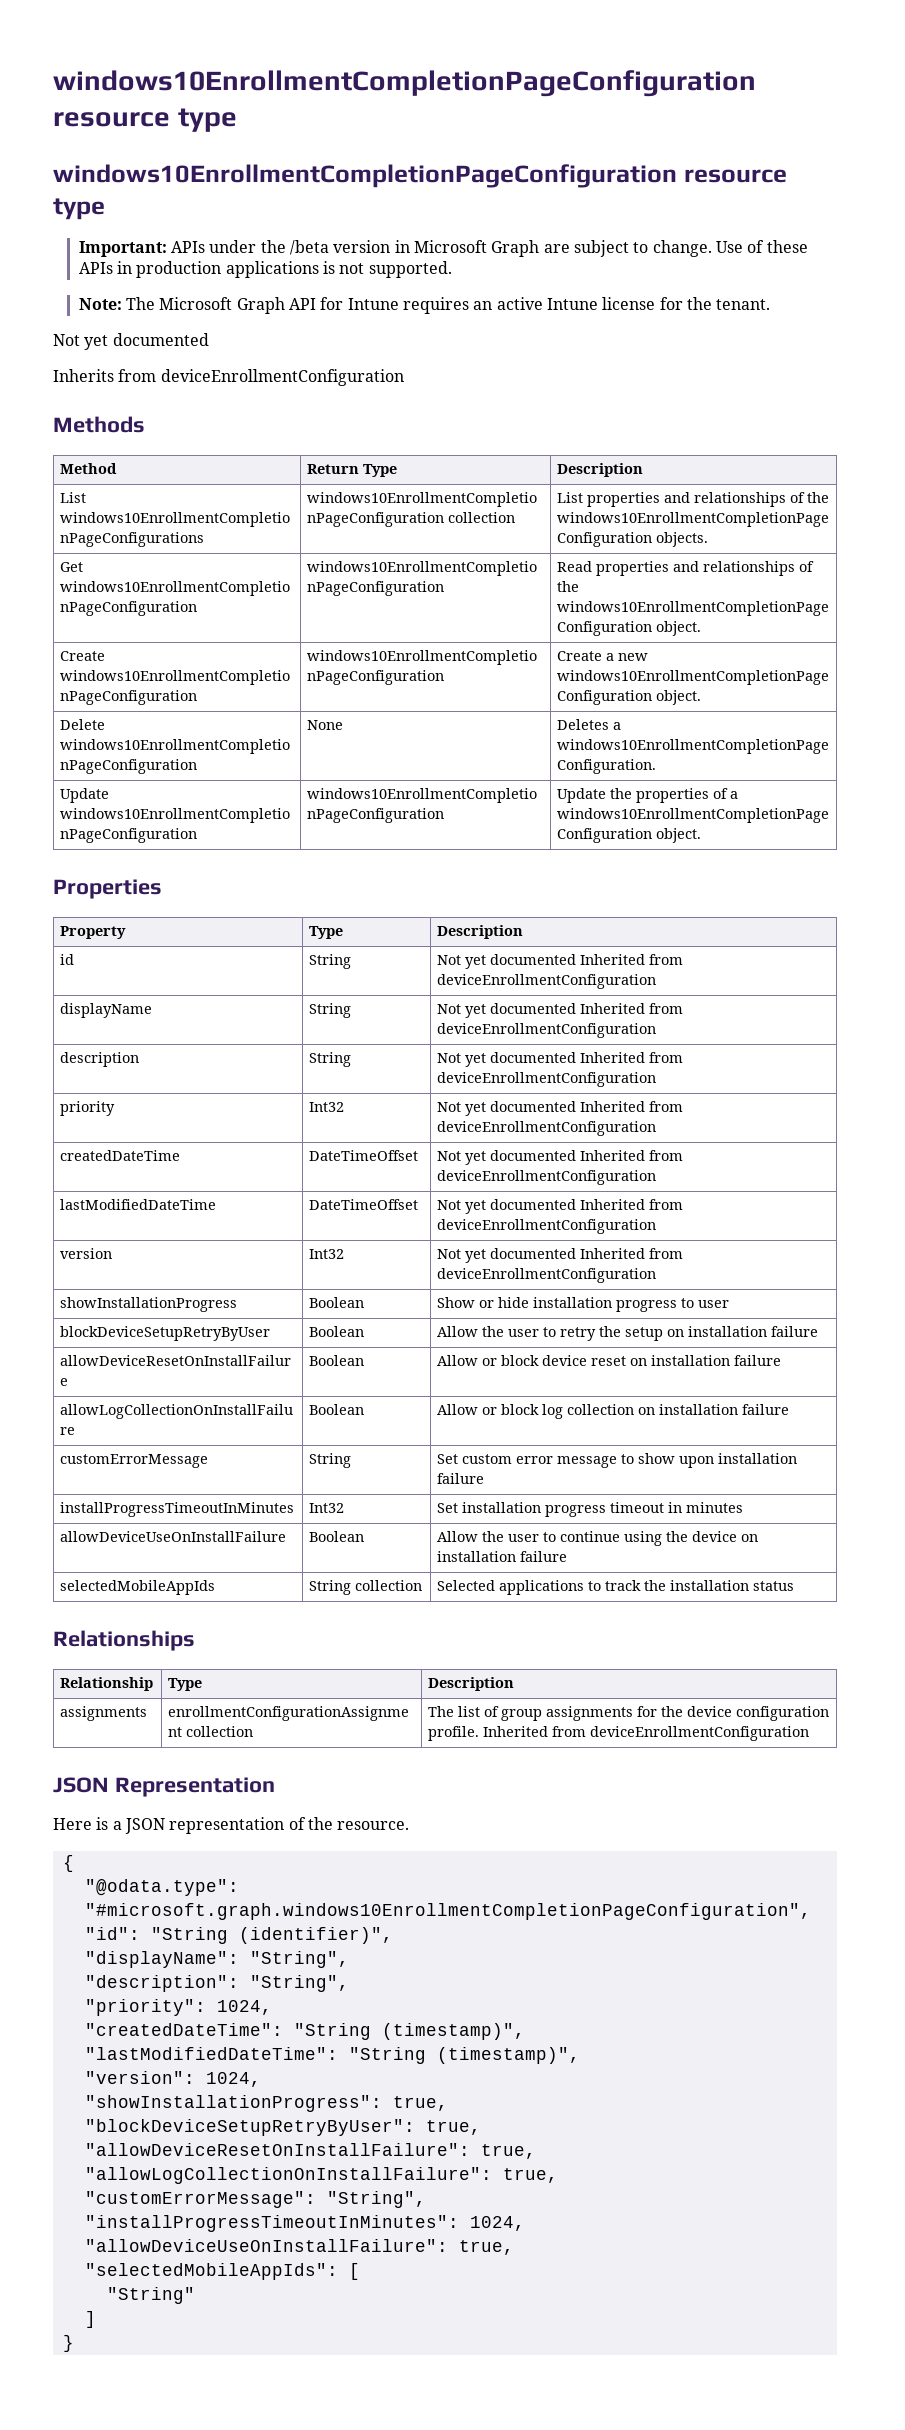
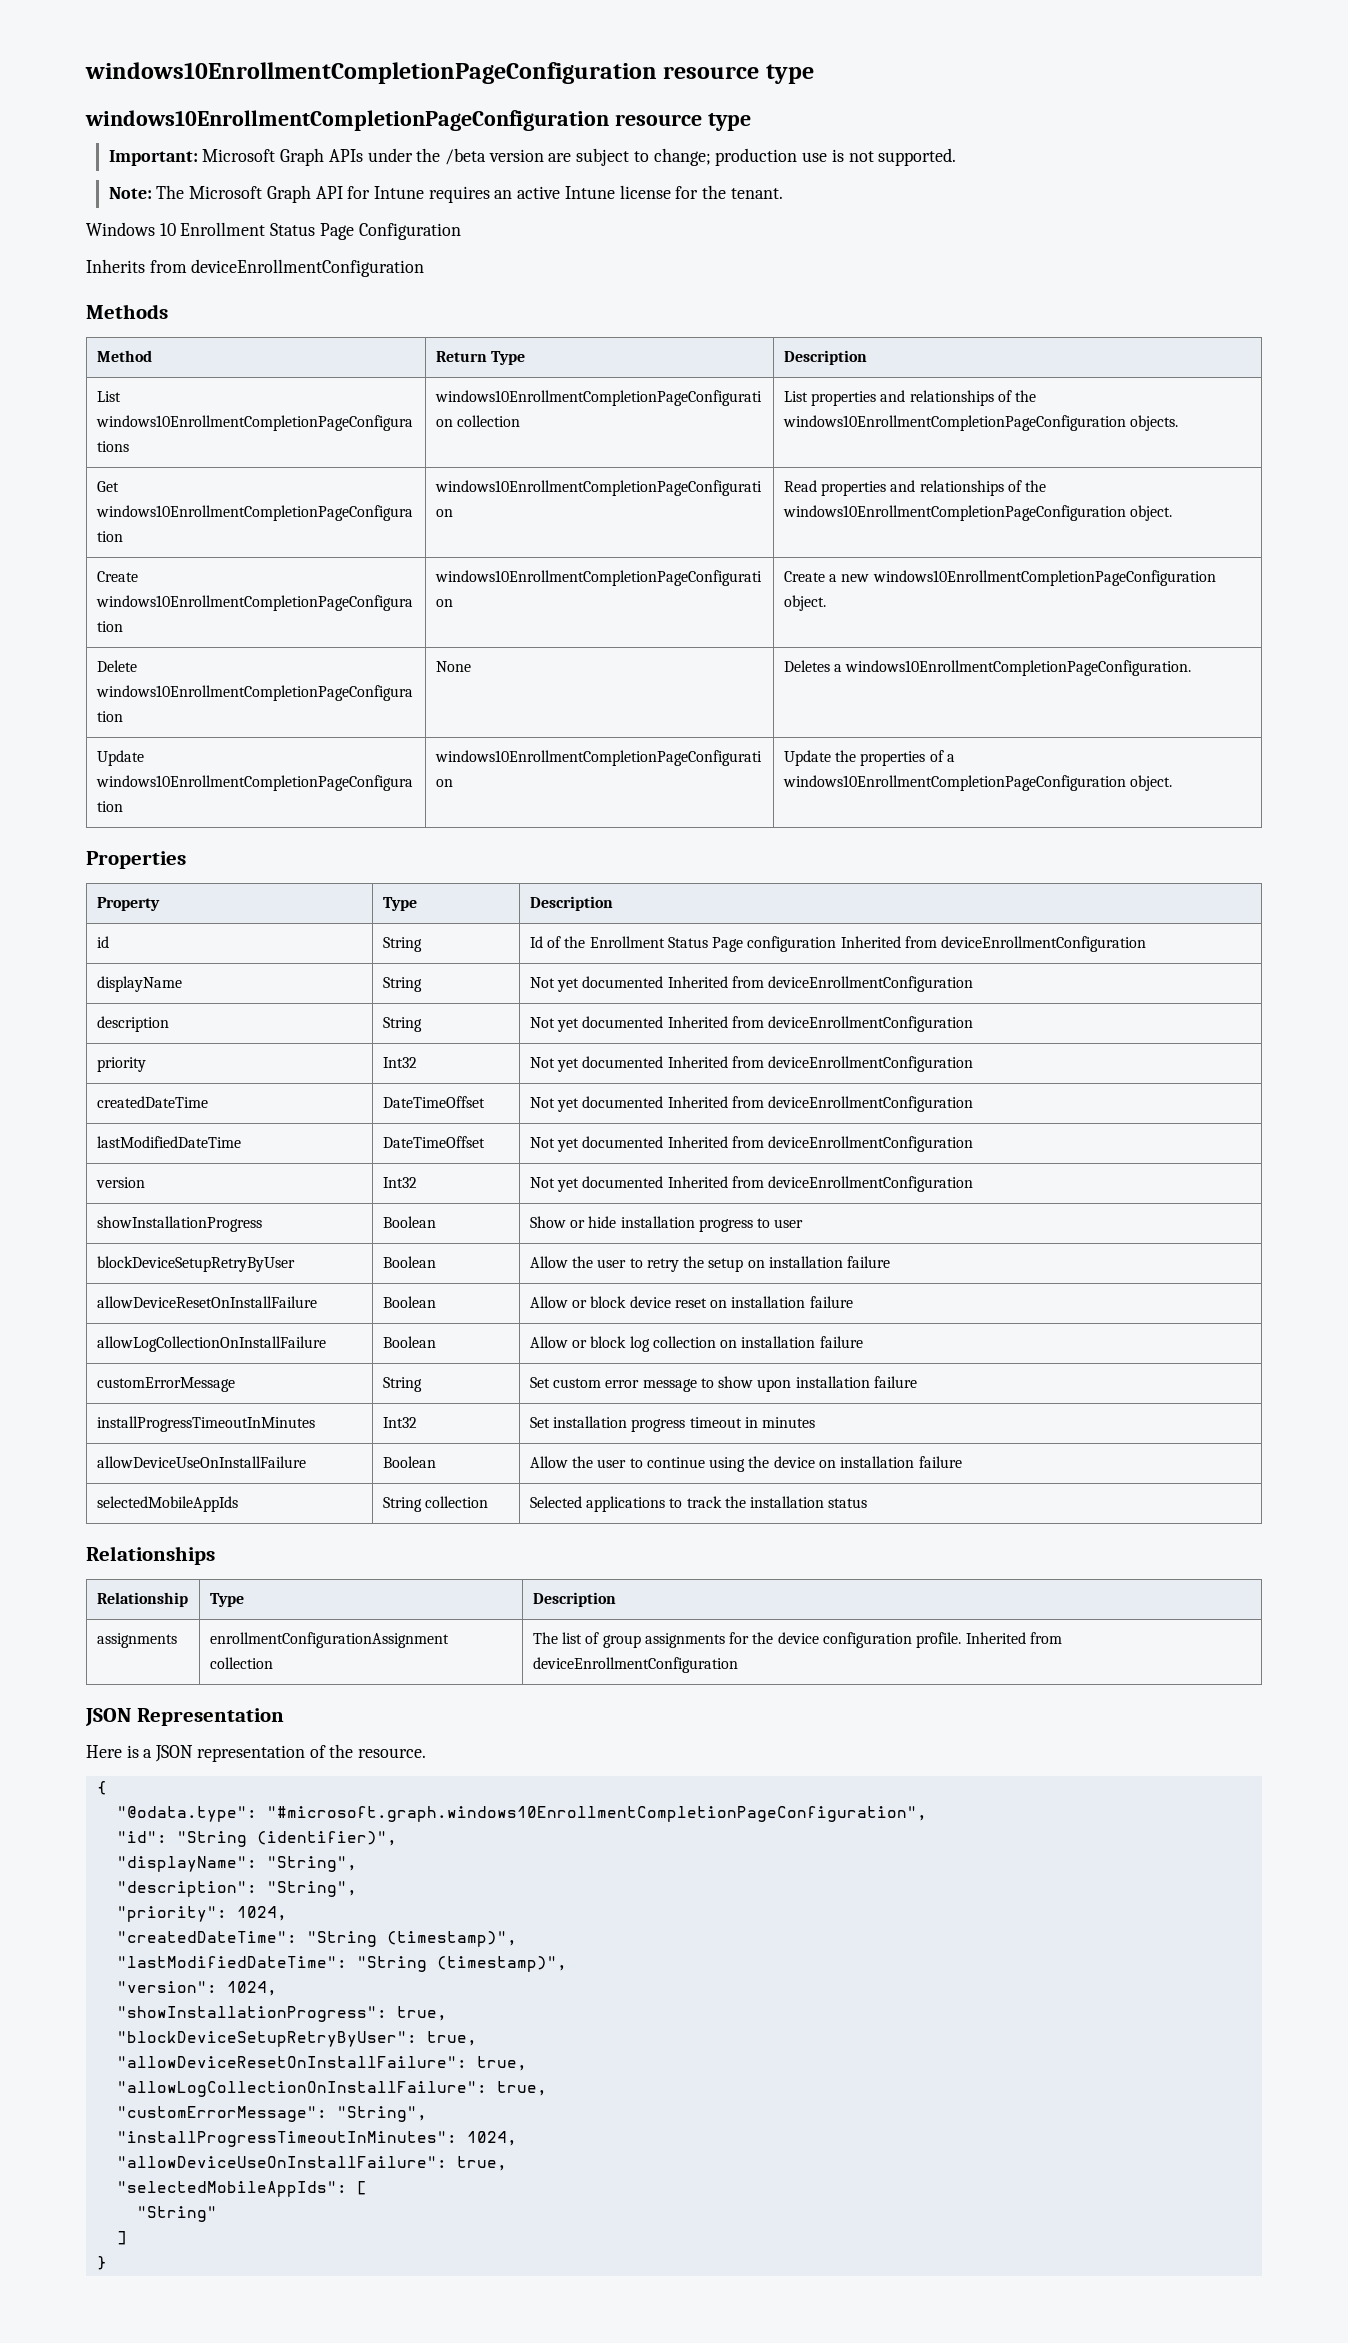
(167, 249) none -> [202,148,325,166] Microsoft Graph
[394,240,808,257] [78,261,319,278] in Microsoft Graph are subject to change. Use of these APIs in production applications -> [548,148,828,166] are subject to change; production use
[53,333,209,350] Not yet documented -> [86,222,461,240] Windows 10 Enrollment Status Page Configuration
[437,954,577,969] Not yet documented -> [529,936,837,952] Id of the Enrollment Status Page configuration

